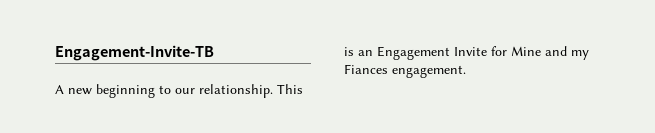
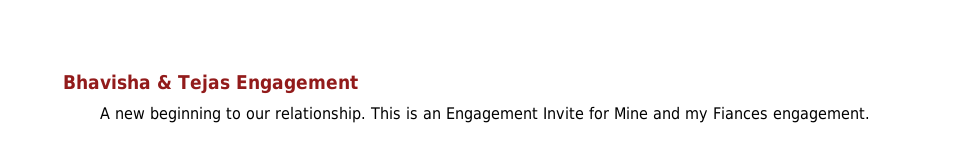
[55,45,214,61] Engagement-Invite-TB -> [63,74,358,94] Bhavisha & Tejas Engagement

